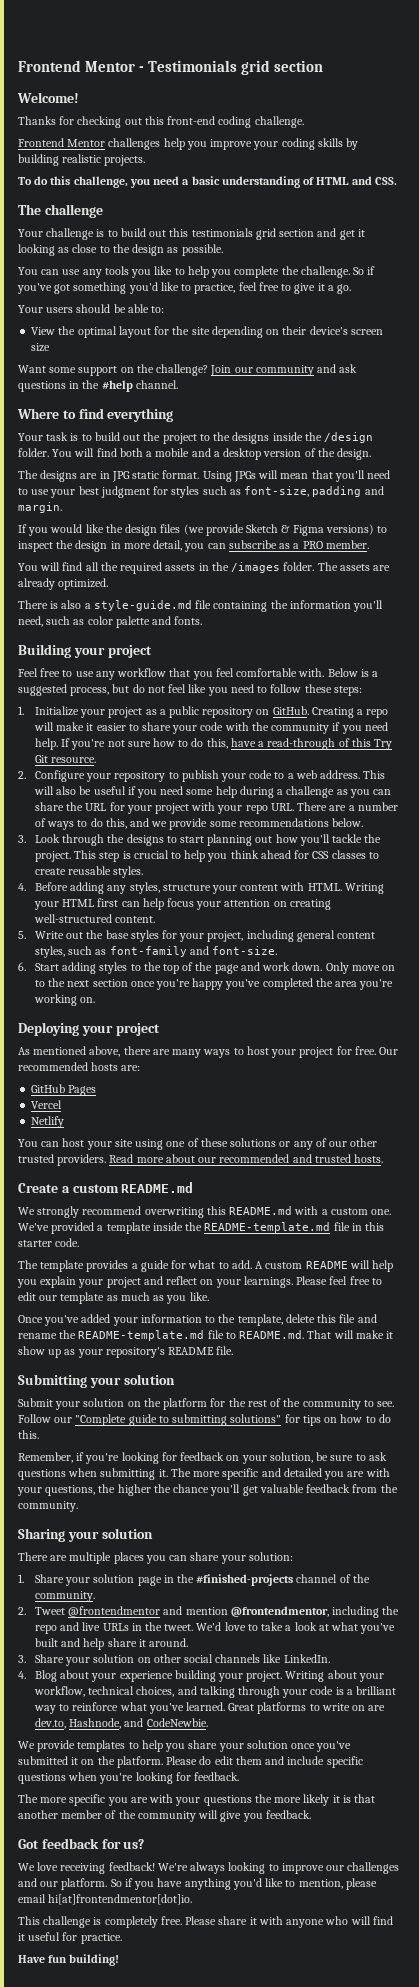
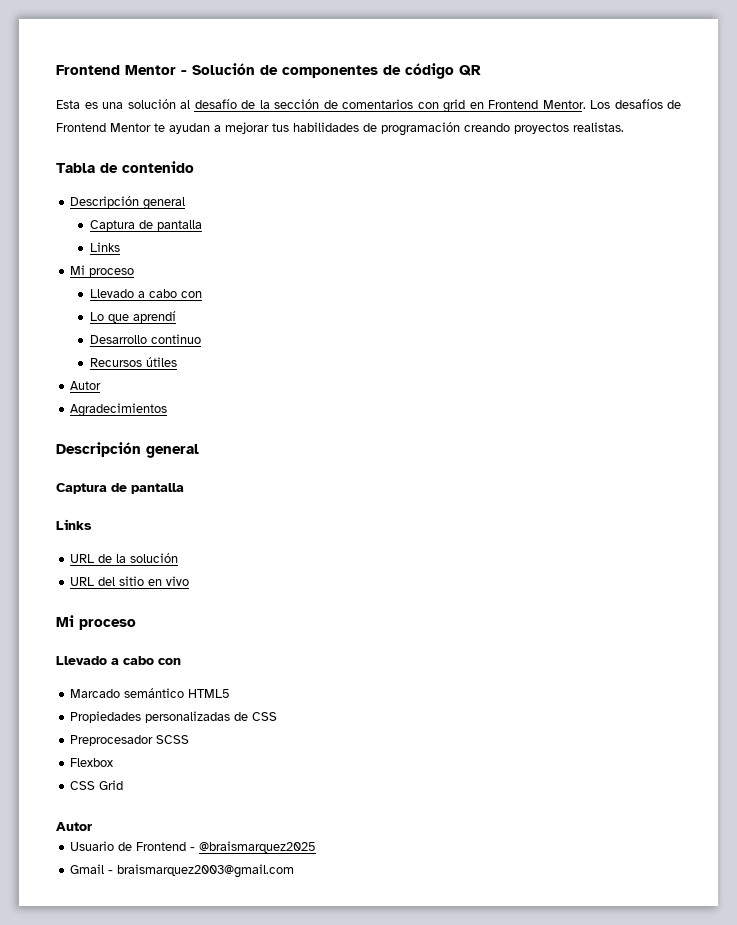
[148,60,324,75] [17,92,79,103] [18,116,304,128] [18,138,359,150] [18,154,146,166] [18,176,397,188] [18,204,103,218] [18,228,365,240] [18,244,223,256] [18,266,376,278] [17,282,352,294] [18,304,165,313] [31,326,383,338] [31,343,51,352] [18,364,358,376] [18,380,178,392] [17,408,174,422] [18,432,374,444] [18,448,372,460] [18,470,391,482] [18,486,384,498] [18,502,62,513] [18,524,388,536] [18,540,369,552] [18,562,391,574] [18,578,109,590] [18,600,384,612] [18,616,203,628] [18,644,152,658] [18,668,379,680] [18,684,362,696] [18,706,389,718] [33,722,388,734] [34,738,393,750] [34,755,97,763] [18,770,386,782] [33,786,392,798] [34,802,398,814] [34,818,364,830] [18,834,382,846] [34,850,379,862] [34,866,144,878] [18,882,384,894] [33,898,331,910] [33,914,156,923] [18,930,376,942] [34,946,277,958] [18,962,396,974] [34,978,394,990] [33,994,96,1006] [18,1022,160,1036] [18,1046,399,1058] [18,1062,141,1071] [31,1084,97,1096] [31,1100,63,1109] [31,1116,65,1128] [18,1138,378,1150] [18,1154,384,1166] [18,1182,194,1193] [18,1206,392,1218] [18,1222,385,1234] [18,1238,80,1247] [18,1260,394,1272] [17,1276,382,1288] [18,1292,209,1304] [18,1314,377,1326] [18,1330,394,1341] [18,1346,234,1358] [18,1374,175,1388] [18,1398,395,1410] [18,1414,391,1426] [18,1430,39,1439] [18,1452,387,1464] [18,1468,390,1480] [17,1484,398,1496] [18,1501,78,1512] [18,1528,153,1542] [18,1552,293,1564] [18,1574,370,1586] [34,1591,95,1602] [18,1606,400,1618] [34,1622,396,1634] [34,1638,188,1650] [18,1654,330,1666] [18,1670,384,1682] [33,1686,397,1698] [33,1702,386,1714] [34,1718,208,1729] [18,1740,352,1752] [18,1756,363,1768] [18,1772,240,1784] [18,1794,376,1806] [18,1810,311,1822] [18,1838,145,1849] [18,1862,400,1874] [18,1878,377,1890] [18,1894,193,1905] [18,1916,393,1928] [18,1932,122,1944] [18,1954,120,1966] Testimonials grid section // Welcome! // Thanks for checking out this front-end coding challenge. // Frontend Mentor challenges help you improve your coding skills by building realistic projects. // To do this challenge, you need a basic understanding of HTML and CSS. // The challenge // Your challenge is to build out this testimonials grid section and get it looking as close to the design as possible. // You can use any tools you like to help you complete the challenge. So if you've got something you'd like to practice, feel free to give it a go. // Your users should be able to: // View the optimal layout for the site depending on their device's screen size // Want some support on the challenge? Join our community and ask questions in the #help channel. // Where to find everything // Your task is to build out the project to the designs inside the /design folder. You will find both a mobile and a desktop version of the design. // The designs are in JPG static format. Using JPGs will mean that you'll need to use your best judgment for styles such as font-size, padding and margin. // If you would like the design files (we provide Sketch & Figma versions) to inspect the design in more detail, you can subscribe as a PRO member. // You will find all the required assets in the /images folder. The assets are already optimized. // There is also a style-guide.md file containing the information you'll need, such as color palette and fonts. // Building your project // Feel free to use any workflow that you feel comfortable with. Below is a suggested process, but do not feel like you need to follow these steps: // 1. Initialize your project as a public repository on GitHub. Creating a repo will make it easier to share your code with the community if you need help. If you're not sure how to do this, have a read-through of this Try Git resource. // 2. Configure your repository to publish your code to a web address. This will also be useful if you need some help during a challenge as you can share the URL for your project with your repo URL. There are a number of ways to do this, and we provide some recommendations below. // 3. Look through the designs to start planning out how you'll tackle the project. This step is crucial to help you think ahead for CSS classes to create reusable styles. // 4. Before adding any styles, structure your content with HTML. Writing your HTML first can help focus your attention on creating well-structured content. // 5. Write out the base styles for your project, including general content styles, such as font-family and font-size. // 6. Start adding styles to the top of the page and work down. Only move on to the next section once you're happy you've completed the area you're working on. // Deploying your project // As mentioned above, there are many ways to host your project for free. Our recommended hosts are: // GitHub Pages // Vercel // Netlify // You can host your site using one of these solutions or any of our other trusted providers. Read more about our recommended and trusted hosts. // Create a custom README.md // We strongly recommend overwriting this README.md with a custom one. We've provided a template inside the README-template.md file in this starter code. // The template provides a guide for what to add. A custom README will help you explain your project and reflect on your learnings. Please feel free to edit our template as much as you like. // Once you've added your information to the template, delete this file and rename the README-template.md file to README.md. That will make it show up as your repository's README file. // Submitting your solution // Submit your solution on the platform for the rest of the community to see. Follow our "Complete guide to submitting solutions" for tips on how to do this. // Remember, if you're looking for feedback on your solution, be sure to ask questions when submitting it. The more specific and detailed you are with your questions, the higher the chance you'll get valuable feedback from the community. // Sharing your solution // There are multiple places you can share your solution: // 1. Share your solution page in the #finished-projects channel of the community. // 2. Tweet @frontendmentor and mention @frontendmentor, including the repo and live URLs in the tweet. We'd love to take a look at what you've built and help share it around. // 3. Share your solution on other social channels like LinkedIn. // 4. Blog about your experience building your project. Writing about your workflow, technical choices, and talking through your code is a brilliant way to reinforce what you've learned. Great platforms to write on are dev.to, Hashnode, and CodeNewbie. // We provide templates to help you share your solution once you've submitted it on the platform. Please do edit them and include specific questions when you're looking for feedback. // The more specific you are with your questions the more likely it is that another member of the community will give you feedback. // Got feedback for us? // We love receiving feedback! We're always looking to improve our challenges and our platform. So if you have anything you'd like to mention, please email hi[at]frontendmentor[dot]io. // This challenge is completely free. Please share it with anyone who will find it useful for practice. // Have fun building! -> [192,63,481,79] [56,99,681,113] [56,122,624,136] [56,161,194,173] [70,196,186,210] [89,220,202,231] [89,242,120,252] [70,265,135,277] [89,289,202,298] [89,311,176,323] [89,334,201,344] [89,357,177,367] [70,381,102,390] [70,403,168,417] [56,442,199,458] [56,483,184,494] [56,519,92,530] [70,553,179,563] [70,576,190,586] [56,615,136,630] [56,656,181,665] [70,688,231,698] [70,711,278,723] [70,735,190,746] [70,758,114,767] [70,780,124,790] [56,822,92,831] [70,841,317,853] [70,864,295,878] Solución de componentes de código QR // Esta es una solución al desafío de la sección de comentarios con grid en Frontend Mentor. Los desafíos de Frontend Mentor te ayudan a mejorar tus habilidades de programación creando proyectos realistas. // Tabla de contenido // Descripción general // Captura de pantalla // Links // Mi proceso // Llevado a cabo con // Lo que aprendí // Desarrollo continuo // Recursos útiles // Autor // Agradecimientos // Descripción general // Captura de pantalla // Links // URL de la solución // URL del sitio en vivo // Mi proceso // Llevado a cabo con // Marcado semántico HTML5 // Propiedades personalizadas de CSS // Preprocesador SCSS // Flexbox // CSS Grid // Autor // Usuario de Frontend - @braismarquez2025 // Gmail - braismarquez2003@gmail.com

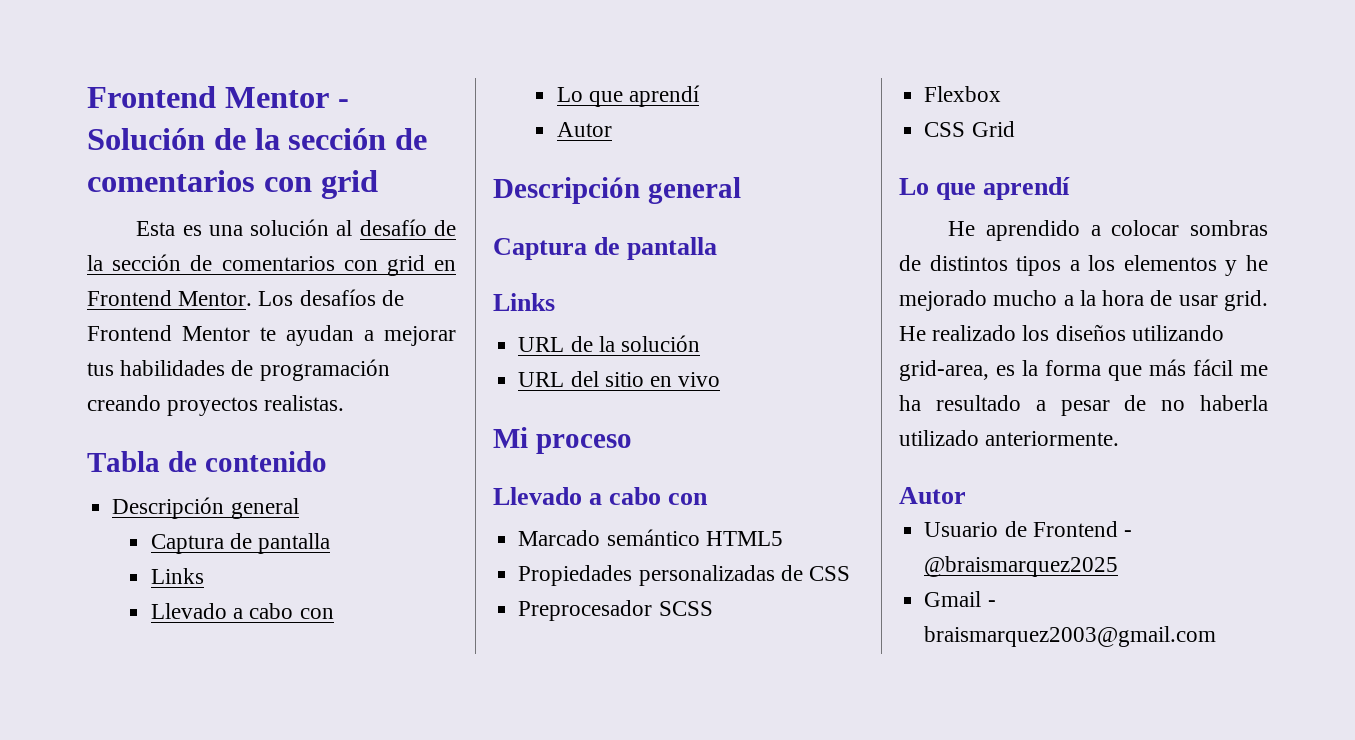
[282,63,481,79] componentes de código QR -> [254,128,428,150] [87,170,378,199] la sección de comentarios con grid
[70,265,135,277] // Mi proceso -> (204, 576) none
[89,334,201,344] [89,357,177,367] [70,381,102,390] [70,403,168,417] // Desarrollo continuo // Recursos útiles // Autor // Agradecimientos -> [556,122,612,137] // Autor
(124, 785) none -> [899,177,1071,200] [948,220,1268,241] [899,255,1268,276] [899,290,1268,311] [899,324,1224,341] [899,359,1268,381] [899,395,1268,416] [899,430,1120,446] // Lo que aprendí // He aprendido a colocar sombras de distintos tipos a los elementos y he mejorado mucho a la hora de usar grid. He realizado los diseños utilizando grid-area, es la forma que más fácil me ha resultado a pesar de no haberla utilizado anteriormente.

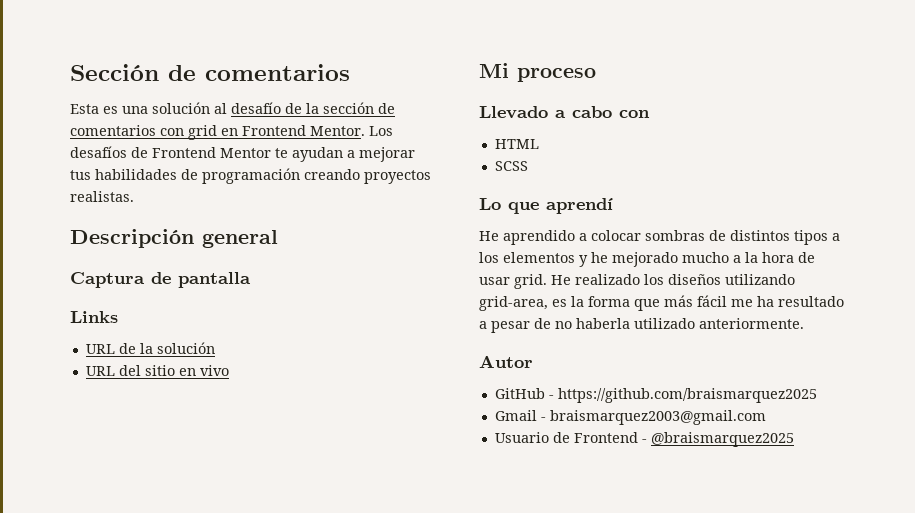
[87,86,349,108] [87,128,428,150] [87,170,378,199] Frontend Mentor - Solución de la sección de comentarios con grid -> [70,64,350,81] Sección de comentarios
[87,451,327,472] [112,497,299,519] [150,533,331,554] [150,568,204,584] [150,603,334,619] [556,85,701,107] [556,122,612,137] // Tabla de contenido // Descripción general // Captura de pantalla // Links // Llevado a cabo con // Lo que aprendí // Autor -> (134, 196) none
[518,529,783,546] [518,565,850,586] [518,600,713,621] [924,86,1002,102] [924,121,1015,137] Marcado semántico HTML5 // Propiedades personalizadas de CSS // Preprocesador SCSS // Flexbox // CSS Grid -> [494,139,539,149] [494,161,528,171] HTML // SCSS
(966, 495) none -> [494,388,817,403] [494,410,766,425] // GitHub - https://github.com/braismarquez2025 // Gmail - braismarquez2003@gmail.com
[924,591,996,607] [924,626,1217,647] // Gmail - braismarquez2003@gmail.com -> (794, 439) none

